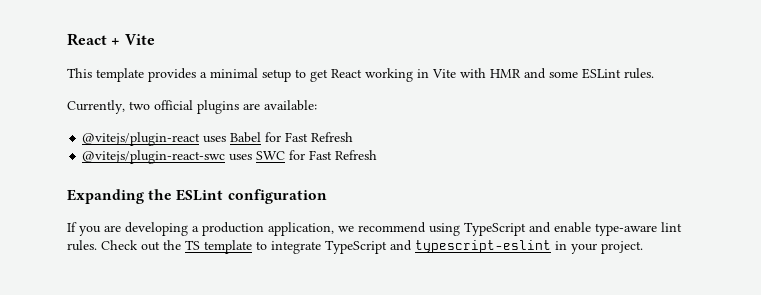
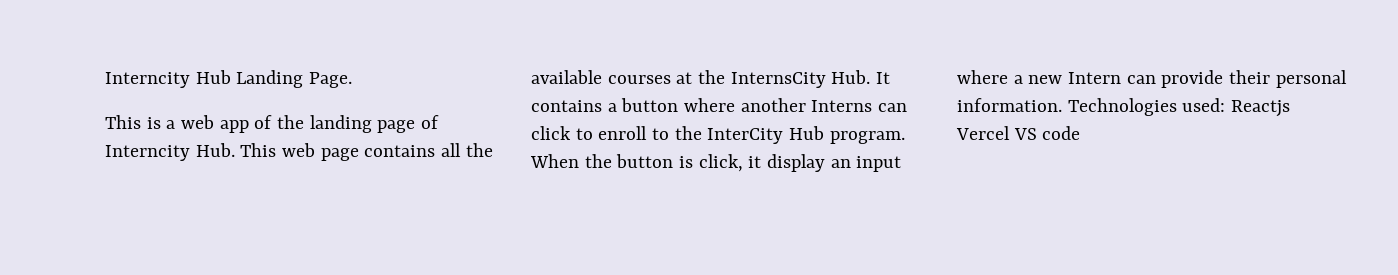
[67,33,155,46] [67,68,654,82] [67,100,317,114] [82,132,354,146] [82,150,378,164] [67,189,327,204] [67,222,682,236] [67,240,643,254] React + Vite // This template provides a minimal setup to get React working in Vite with HMR and some ESLint rules. // Currently, two official plugins are available: // @vitejs/plugin-react uses Babel for Fast Refresh // @vitejs/plugin-react-swc uses SWC for Fast Refresh // Expanding the ESLint configuration // If you are developing a production application, we recommend using TypeScript and enable type-aware lint rules. Check out the TS template to integrate TypeScript and typescript-eslint in your project. -> [105,70,353,88] [105,115,440,133] [105,143,493,161] [531,70,891,88] [531,98,908,112] [531,126,905,144] [530,154,902,172] [957,70,1347,88] [957,98,1291,117] [956,126,1081,140] Interncity Hub Landing Page. // This is a web app of the landing page of Interncity Hub. This web page contains all the available courses at the InternsCity Hub. It contains a button where another Interns can click to enroll to the InterCity Hub program. When the button is click, it display an input where a new Intern can provide their personal information. Technologies used: Reactjs Vercel VS code

